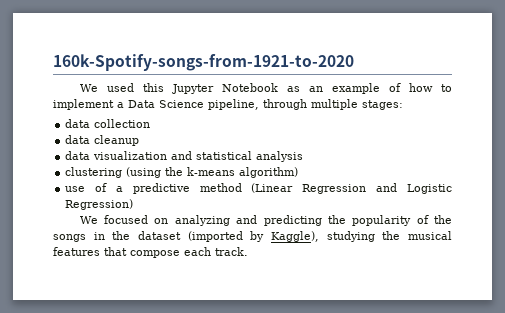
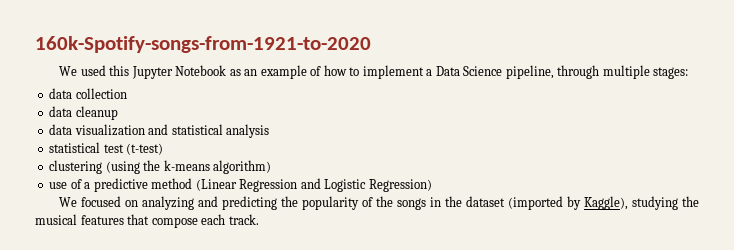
(304, 156) none -> [49,142,164,155] // statistical test (t-test)

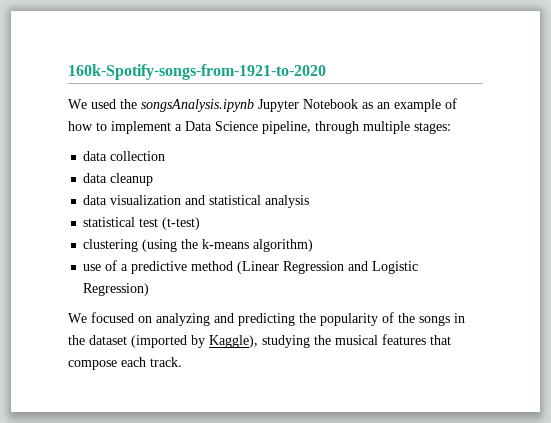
[109,65,130,76] this -> [120,99,254,112] the songsAnalysis.ipynb

